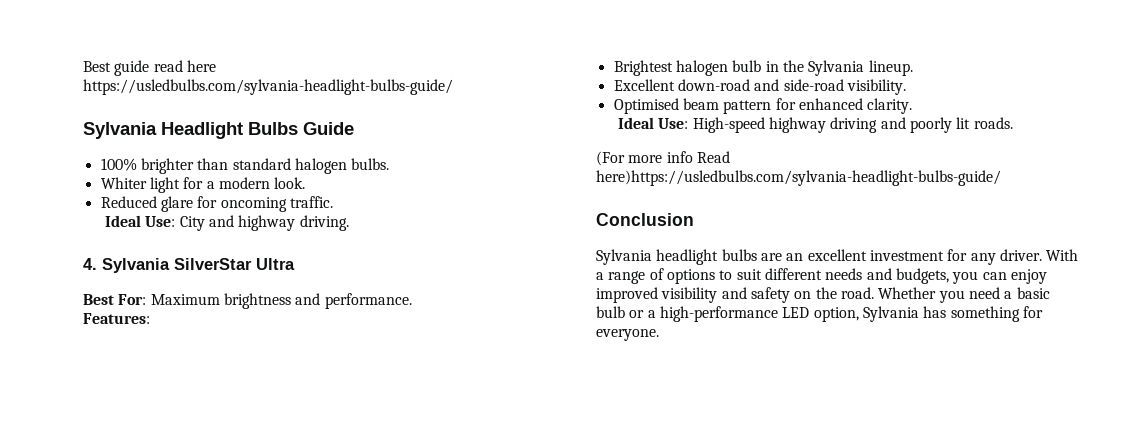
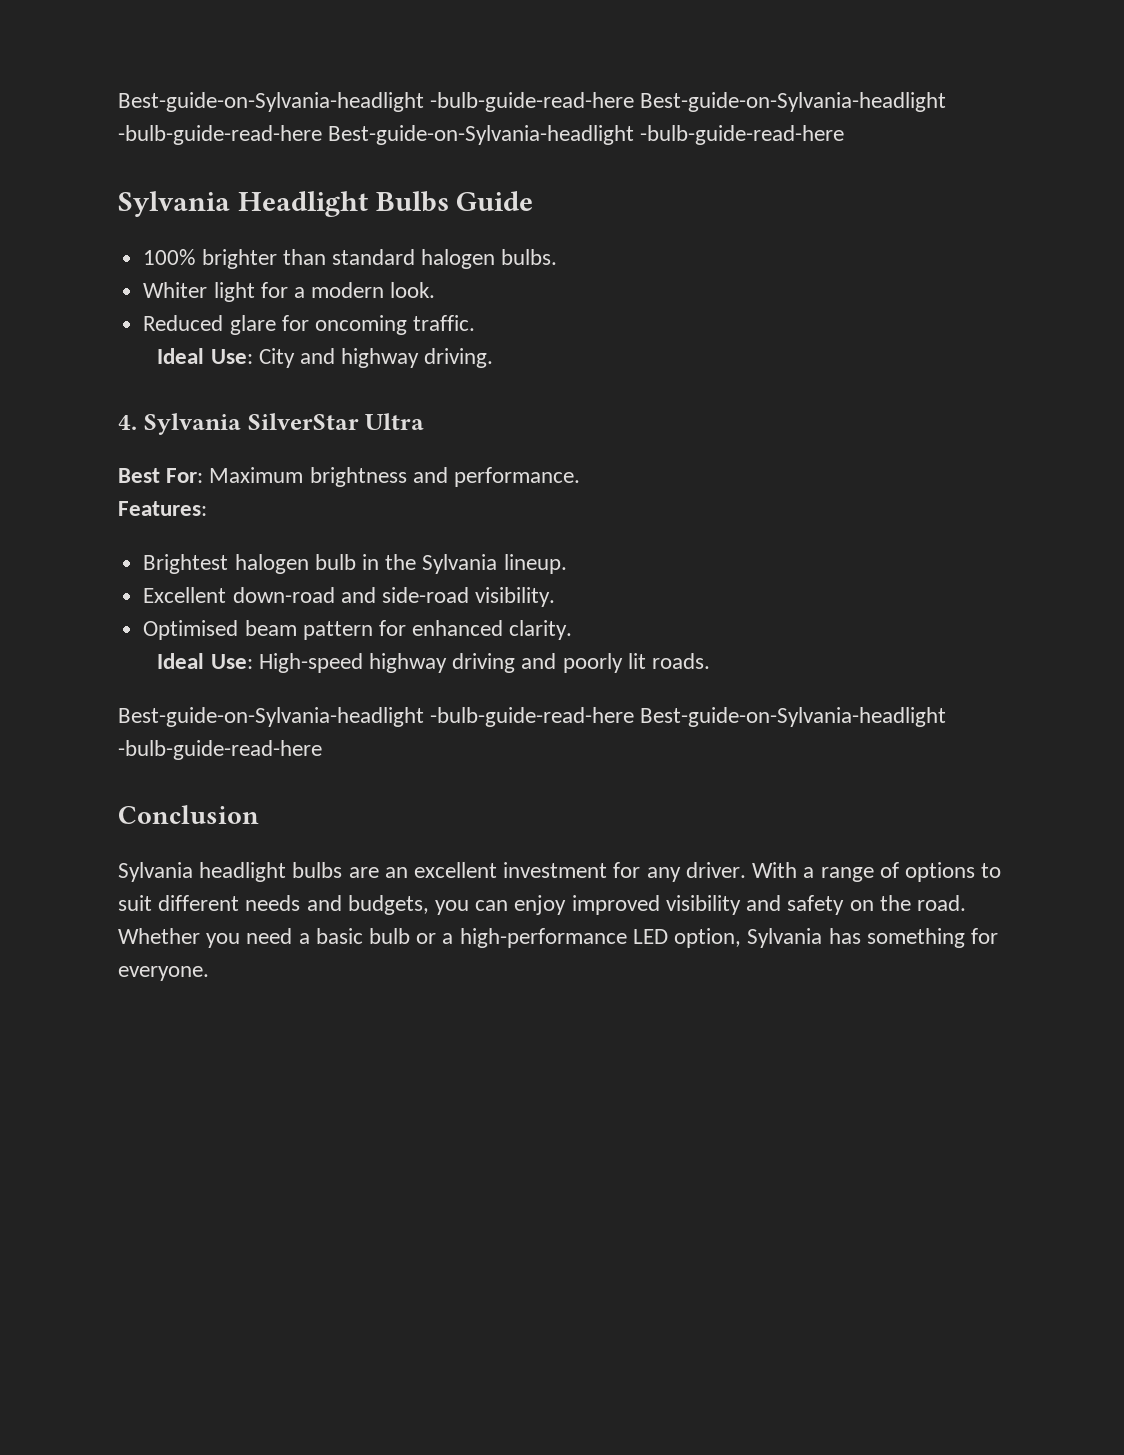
[83,60,216,76] [83,79,453,95] Best guide read here https://usledbulbs.com/sylvania-headlight-bulbs-guide/ -> [118,92,947,112] [118,125,845,145] Best-guide-on-Sylvania-headlight -bulb-guide-read-here Best-guide-on-Sylvania-headlight -bulb-guide-read-here Best-guide-on-Sylvania-headlight -bulb-guide-read-here
[596,151,730,166] [596,170,1001,186] (For more info Read here)https://usledbulbs.com/sylvania-headlight-bulbs-guide/ -> [118,707,947,727] [118,740,322,760] Best-guide-on-Sylvania-headlight -bulb-guide-read-here Best-guide-on-Sylvania-headlight -bulb-guide-read-here

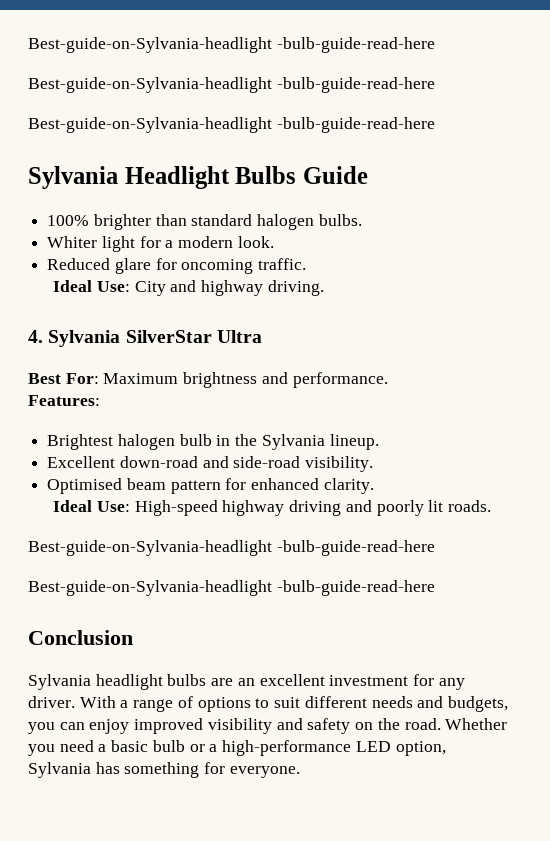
[118,92,947,112] [118,125,322,145] Best-guide-on-Sylvania-headlight -bulb-guide-read-here Best-guide-on-Sylvania-headlight -bulb-guide-read-here -> [28,37,435,53] [28,77,435,93] Best-guide-on-Sylvania-headlight -bulb-guide-read-here // Best-guide-on-Sylvania-headlight -bulb-guide-read-here //
(635, 717) none -> (435, 548) //

